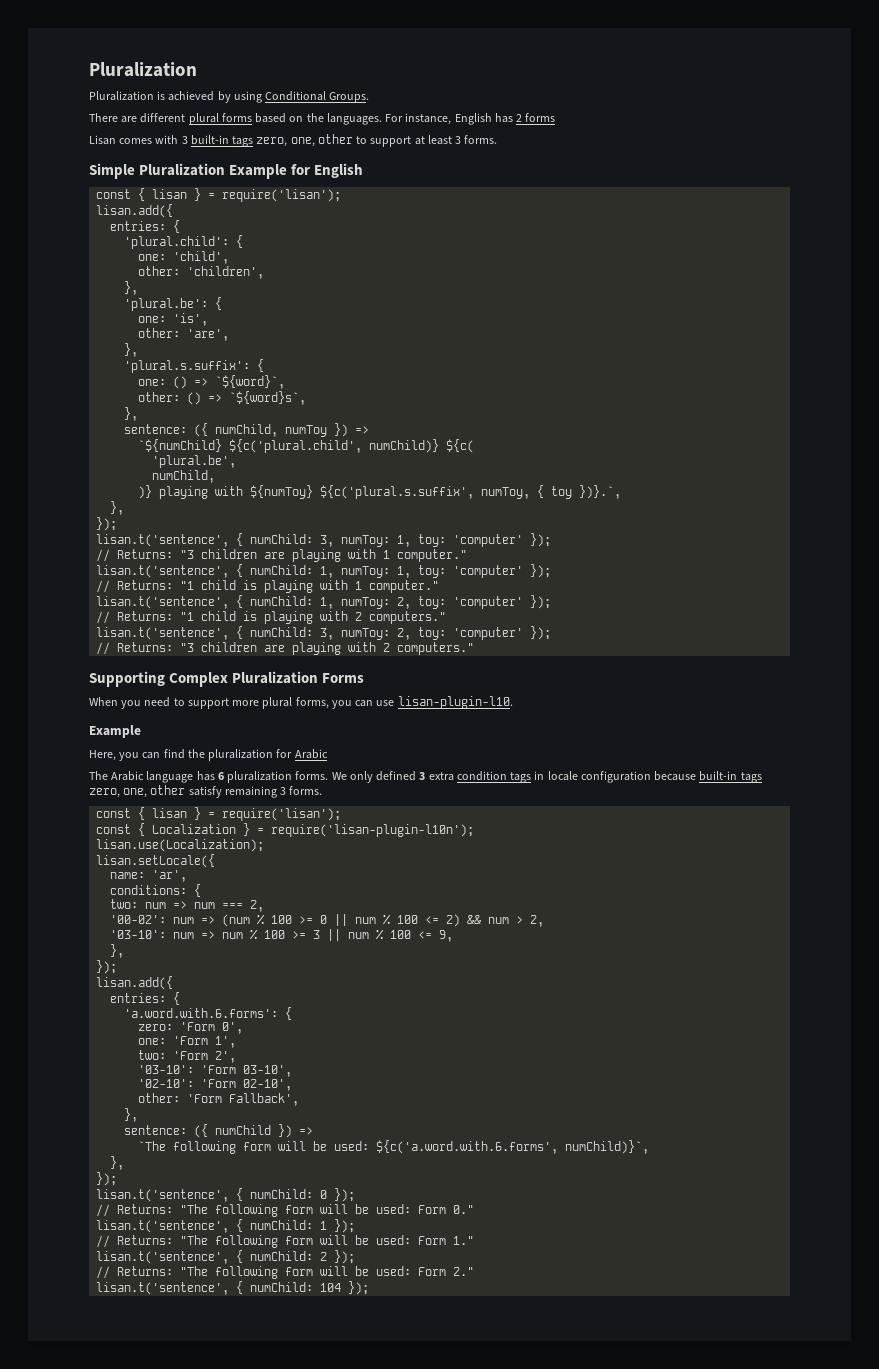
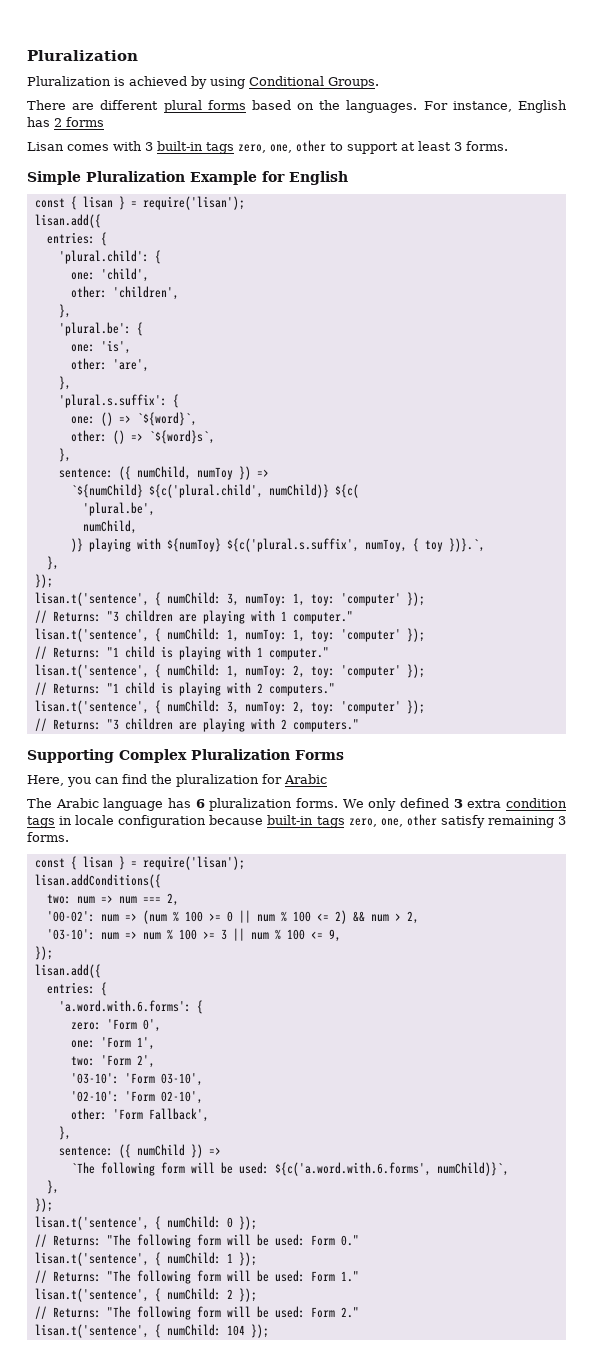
[89,696,513,709] [89,725,141,738] // When you need to support more plural forms, you can use lisan-plugin-l10. // Example -> (344, 755) none
[96,823,475,837] [96,839,265,852] [96,854,216,868] [110,870,188,882] [110,884,202,897] const { Localization } = require('lisan-plugin-l10n'); // lisan.use(Localization); // lisan.setLocale({ // name: 'ar', // conditions: { -> [34,874,161,888] lisan.addConditions({
[110,944,125,958] // }, -> (341, 935) none

